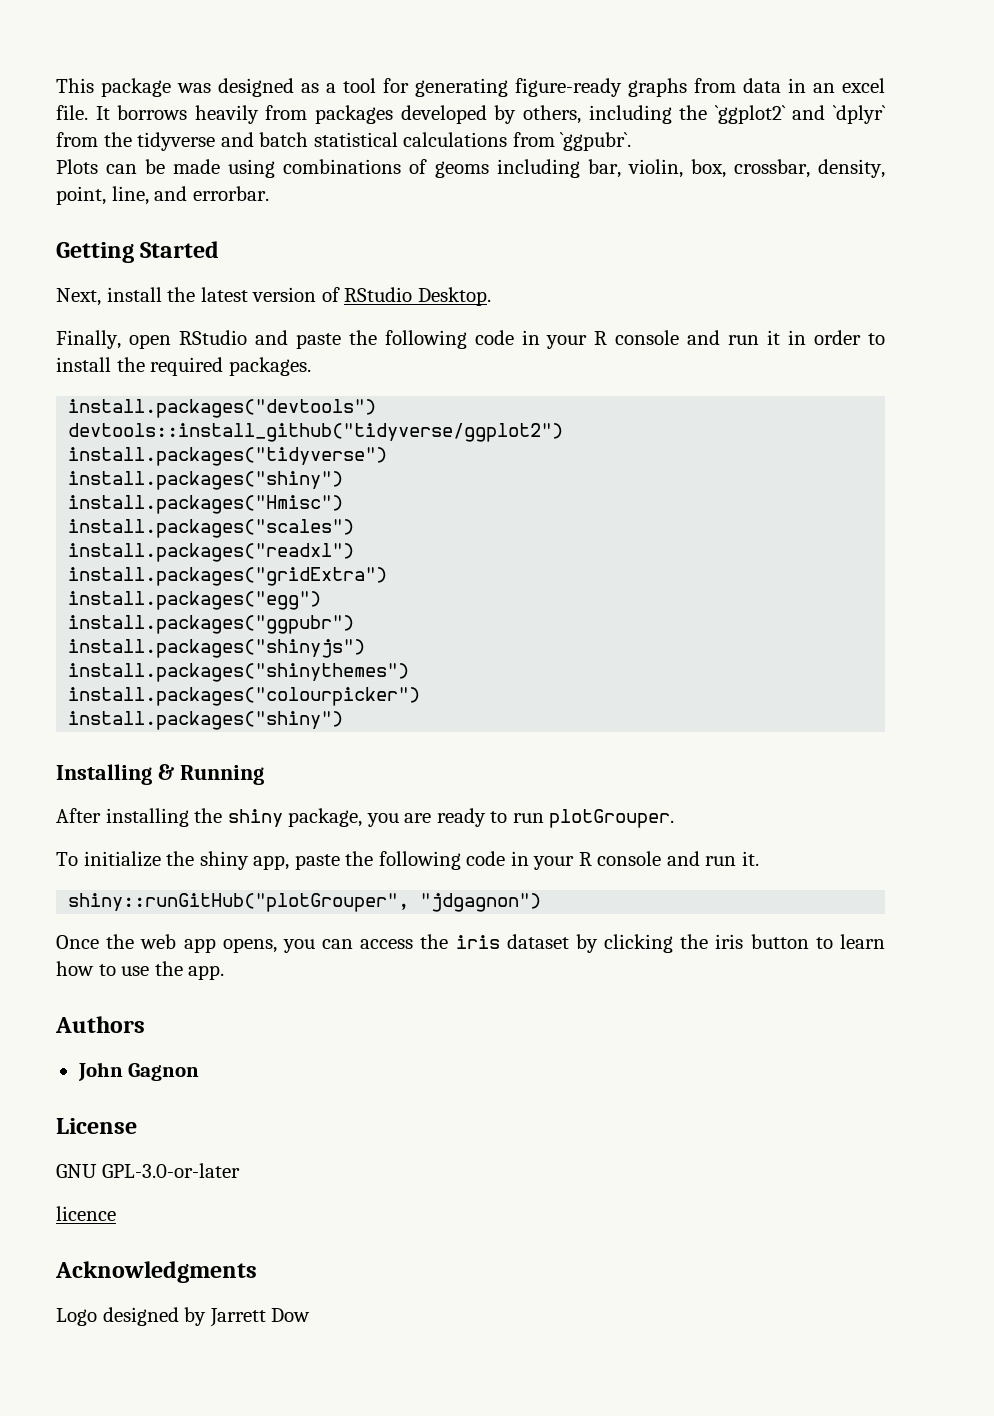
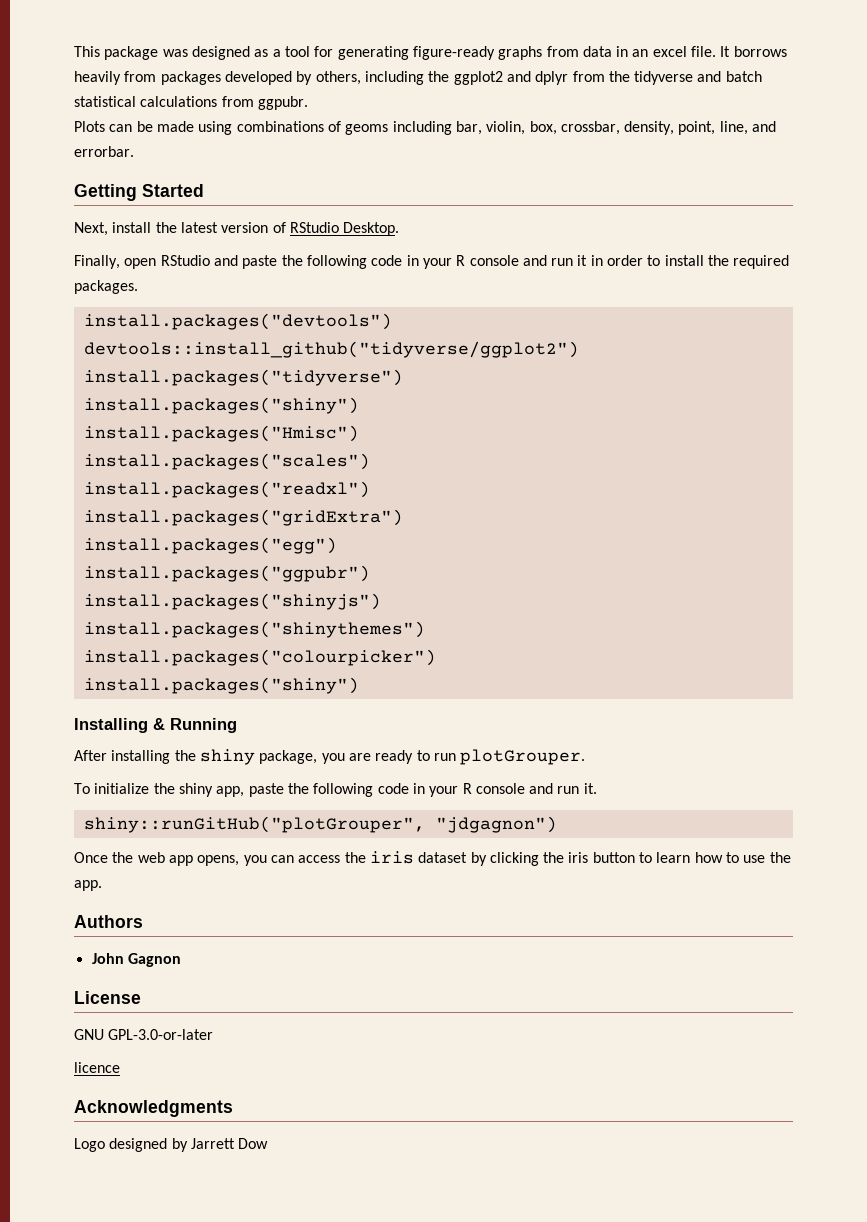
[714,105,887,124] `ggplot2` and `dplyr` -> [453,71,569,85] ggplot2 and dplyr
[560,132,632,151] `ggpubr`. -> [257,96,308,110] ggpubr.

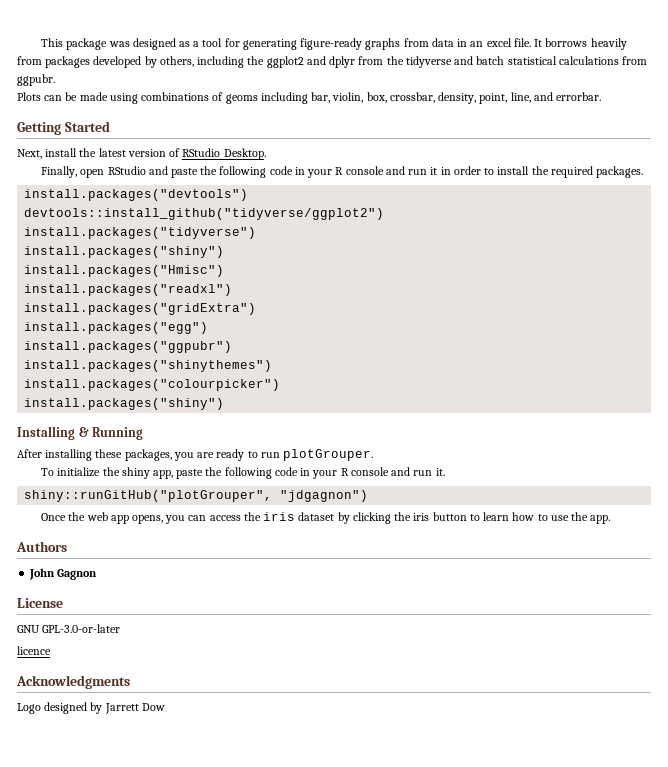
[83,453,370,470] // install.packages("scales") -> (225, 271) none
[83,593,381,610] // install.packages("shinyjs") -> (233, 347) none
[174,749,318,765] the shiny package, -> [95,449,172,461] these packages,

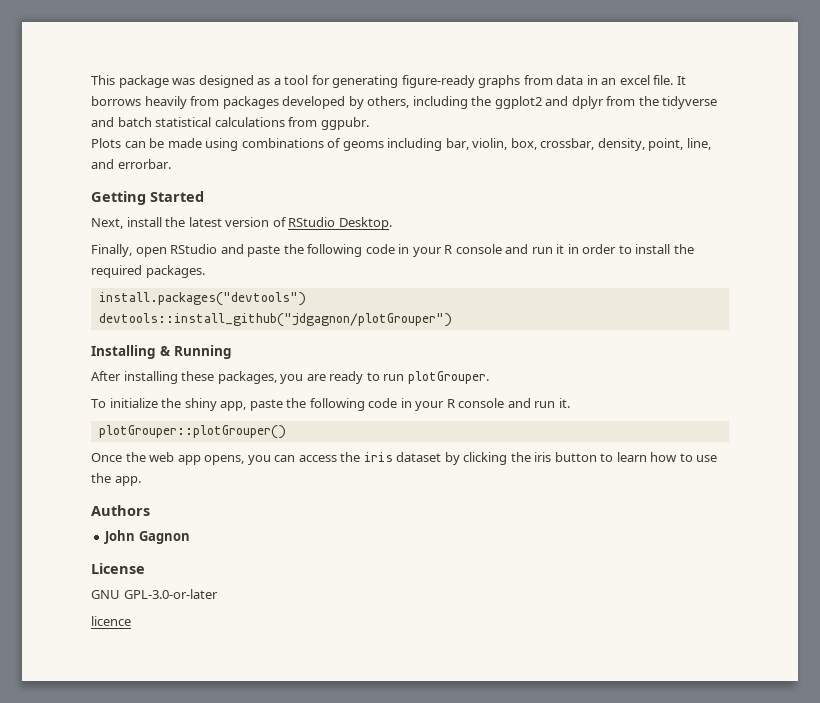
[24,208,385,220] [24,227,257,239] [24,246,225,258] [24,265,225,277] [24,284,233,296] [24,303,257,315] [24,322,209,334] [24,341,233,353] [24,360,273,372] [24,379,281,391] [24,398,225,410] devtools::install_github("tidyverse/ggplot2") // install.packages("tidyverse") // install.packages("shiny") // install.packages("Hmisc") // install.packages("readxl") // install.packages("gridExtra") // install.packages("egg") // install.packages("ggpubr") // install.packages("shinythemes") // install.packages("colourpicker") // install.packages("shiny") -> [98,313,452,327] devtools::install_github("jdgagnon/plotGrouper")
[24,490,369,502] shiny::runGitHub("plotGrouper", "jdgagnon") -> [98,425,286,439] plotGrouper::plotGrouper()
[16,675,130,689] [17,702,165,714] // Acknowledgments // Logo designed by Jarrett Dow -> (131, 621) none

